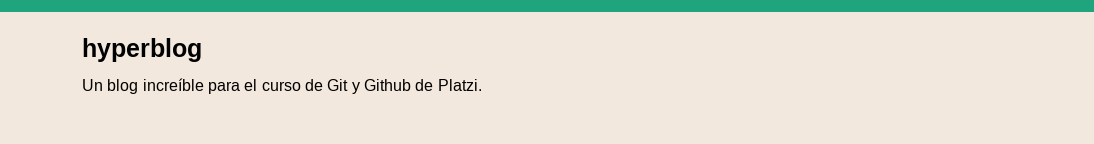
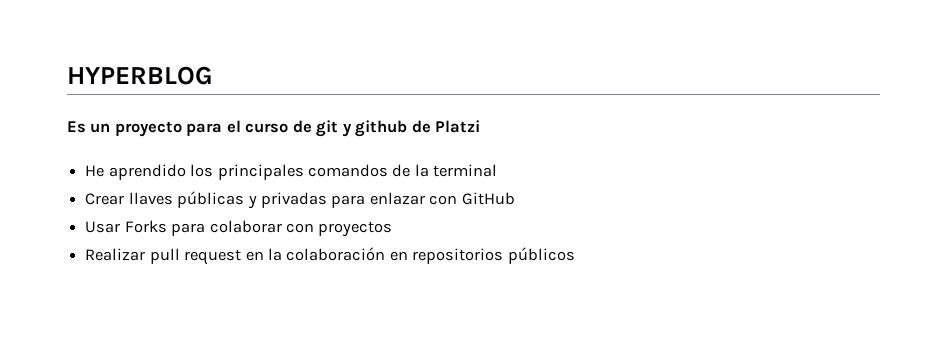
[82,38,202,62] [82,78,482,94] hyperblog // Un blog increíble para el curso de Git y Github de Platzi. -> [67,66,213,85] [67,120,481,137] [85,164,498,180] [85,191,515,209] [85,220,393,237] [85,247,575,265] HYPERBLOG // Es un proyecto para el curso de git y github de Platzi // He aprendido los principales comandos de la terminal // Crear llaves públicas y privadas para enlazar con GitHub // Usar Forks para colaborar con proyectos // Realizar pull request en la colaboración en repositorios públicos

